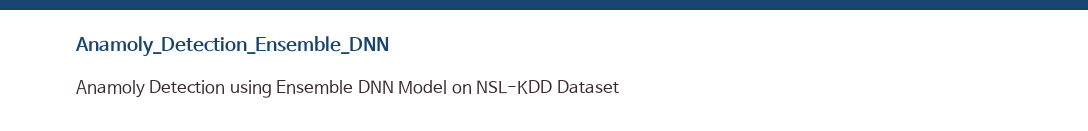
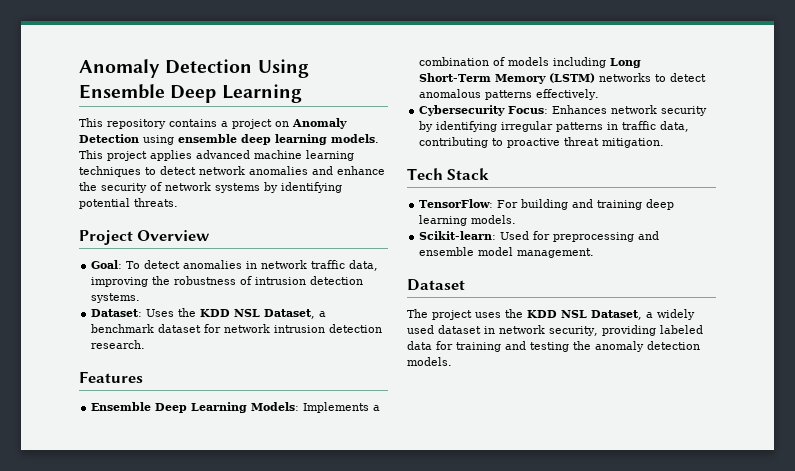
[75,36,389,57] [76,80,619,98] Anamoly_Detection_Ensemble_DNN // Anamoly Detection using Ensemble DNN Model on NSL-KDD Dataset -> [79,59,309,78] [79,84,302,103] [79,118,347,129] [79,134,379,145] [79,150,354,161] [79,166,385,177] [79,182,342,193] [79,198,178,209] [79,230,211,245] [91,260,379,271] [91,276,364,287] [91,293,141,303] [91,308,327,319] [91,324,383,333] [91,340,146,349] [79,371,143,383] [91,402,381,413] [419,57,642,68] [419,73,707,84] [419,89,600,100] [419,105,708,116] [419,121,690,132] [419,137,665,148] [407,168,490,180] [419,199,675,210] [419,215,517,226] [419,231,660,242] [419,247,595,258] [407,279,465,291] [407,309,695,320] [407,325,703,336] [407,341,700,352] [407,357,452,366] Anomaly Detection Using Ensemble Deep Learning // This repository contains a project on Anomaly Detection using ensemble deep learning models. This project applies advanced machine learning techniques to detect network anomalies and enhance the security of network systems by identifying potential threats. // Project Overview // Goal: To detect anomalies in network traffic data, improving the robustness of intrusion detection systems. // Dataset: Uses the KDD NSL Dataset, a benchmark dataset for network intrusion detection research. // Features // Ensemble Deep Learning Models: Implements a combination of models including Long Short-Term Memory (LSTM) networks to detect anomalous patterns effectively. // Cybersecurity Focus: Enhances network security by identifying irregular patterns in traffic data, contributing to proactive threat mitigation. // Tech Stack // TensorFlow: For building and training deep learning models. // Scikit-learn: Used for preprocessing and ensemble model management. // Dataset // The project uses the KDD NSL Dataset, a widely used dataset in network security, providing labeled data for training and testing the anomaly detection models.

